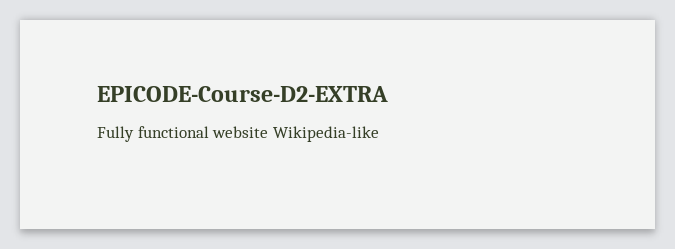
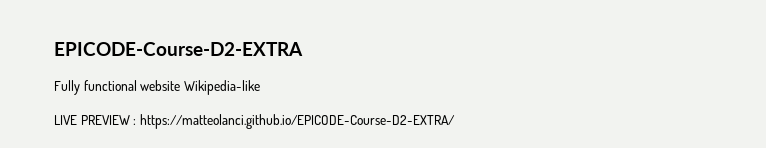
(379, 134) none -> [54,114,455,129] // LIVE PREVIEW : https://matteolanci.github.io/EPICODE-Course-D2-EXTRA/

